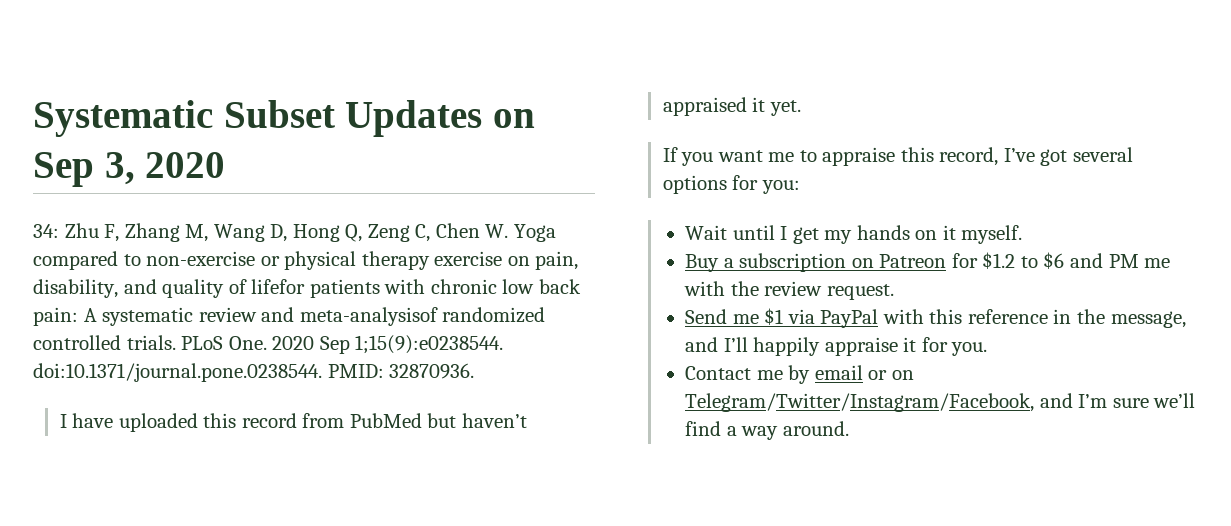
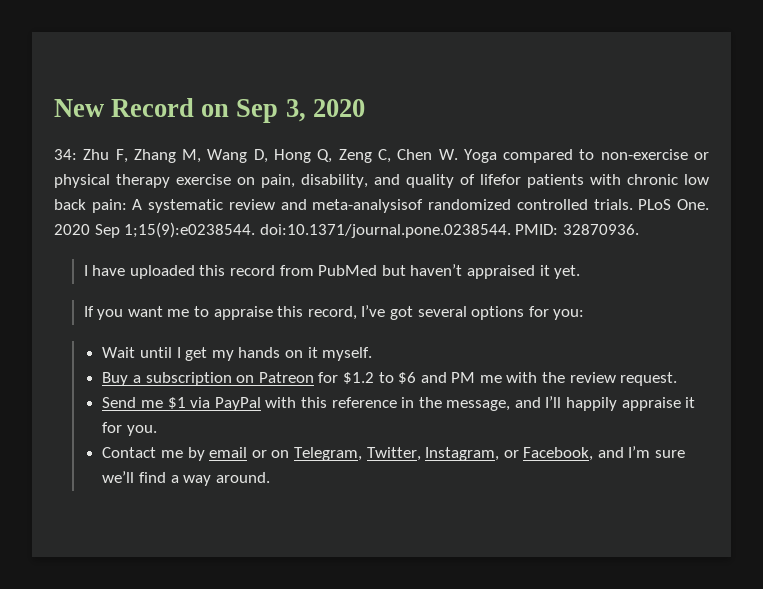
[33,100,483,137] Systematic Subset Updates -> [54,98,195,117] New Record
[685,393,1035,412] Telegram/Twitter/Instagram/Facebook, -> [293,447,594,461] Telegram, Twitter, Instagram, or Facebook,

